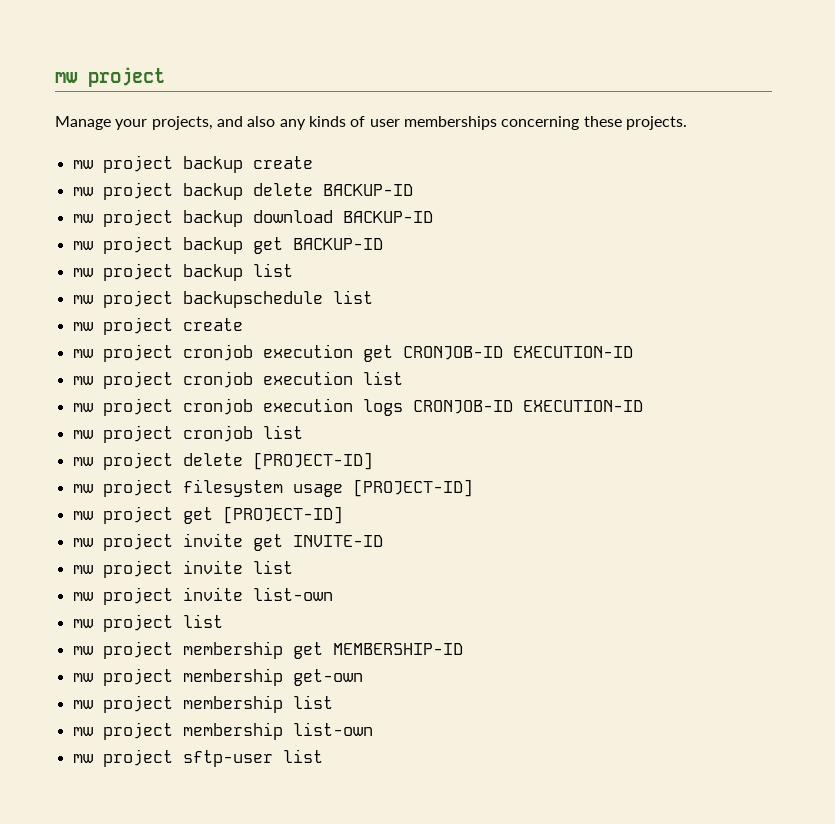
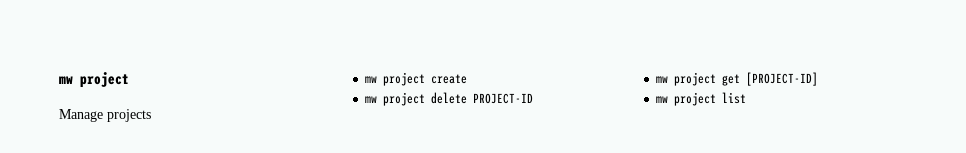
[115,116,687,130] [72,155,313,173] [72,182,413,200] [72,209,433,227] [72,236,383,254] [72,263,293,281] [72,290,373,308] [72,317,243,335] [72,344,633,362] [72,371,403,389] [72,398,643,416] [72,425,303,443] [72,452,373,470] [72,479,473,497] your projects, and also any kinds of user memberships concerning these projects. // mw project backup create // mw project backup delete BACKUP-ID // mw project backup download BACKUP-ID // mw project backup get BACKUP-ID // mw project backup list // mw project backupschedule list // mw project create // mw project cronjob execution get CRONJOB-ID EXECUTION-ID // mw project cronjob execution list // mw project cronjob execution logs CRONJOB-ID EXECUTION-ID // mw project cronjob list // mw project delete [PROJECT-ID] // mw project filesystem usage [PROJECT-ID] -> [107,109,151,122] [365,72,468,86] [365,92,534,106] projects // mw project create // mw project delete PROJECT-ID
[182,533,383,551] [72,560,293,578] [72,587,333,605] [72,614,223,632] [72,641,463,659] [72,668,363,686] [72,695,333,713] [72,722,373,740] [72,749,273,767] invite get INVITE-ID // mw project invite list // mw project invite list-own // mw project list // mw project membership get MEMBERSHIP-ID // mw project membership get-own // mw project membership list // mw project membership list-own // mw project sftp-user -> (717, 99) none

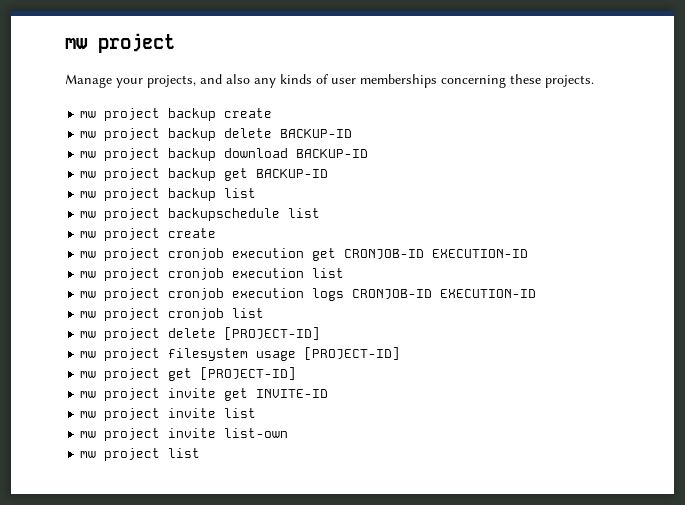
[107,109,151,122] [365,72,468,86] [365,92,534,106] projects // mw project create // mw project delete PROJECT-ID -> [116,74,594,88] [80,108,273,121] [80,128,353,141] [80,148,369,161] [80,168,329,181] [80,188,257,201] [80,208,321,221] [80,228,217,241] [80,248,529,261] [80,268,345,281] [80,288,537,301] [80,308,265,321] [80,327,321,341] [80,347,401,361] your projects, and also any kinds of user memberships concerning these projects. // mw project backup create // mw project backup delete BACKUP-ID // mw project backup download BACKUP-ID // mw project backup get BACKUP-ID // mw project backup list // mw project backupschedule list // mw project create // mw project cronjob execution get CRONJOB-ID EXECUTION-ID // mw project cronjob execution list // mw project cronjob execution logs CRONJOB-ID EXECUTION-ID // mw project cronjob list // mw project delete [PROJECT-ID] // mw project filesystem usage [PROJECT-ID]
(819, 79) none -> [80,388,329,401] [80,408,257,421] [80,428,289,441] // mw project invite get INVITE-ID // mw project invite list // mw project invite list-own

